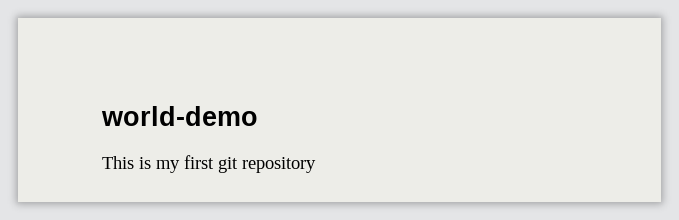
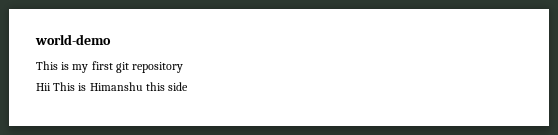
(316, 165) none -> [36,82,189,91] // Hii This is Himanshu this side

